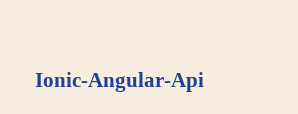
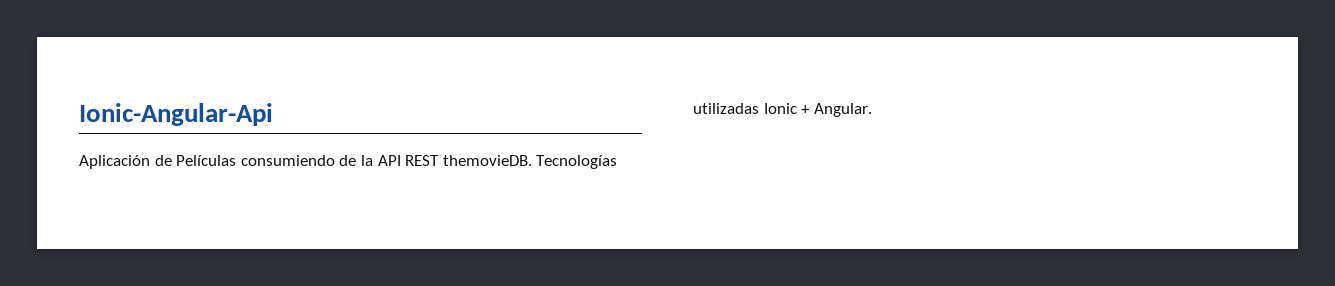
(204, 82) none -> [79,155,618,169] [693,103,872,117] // Aplicación de Películas consumiendo de la API REST themovieDB. Tecnologías utilizadas Ionic + Angular.

